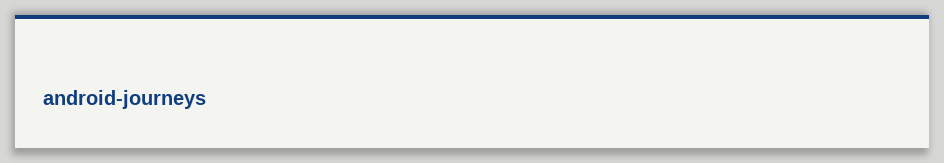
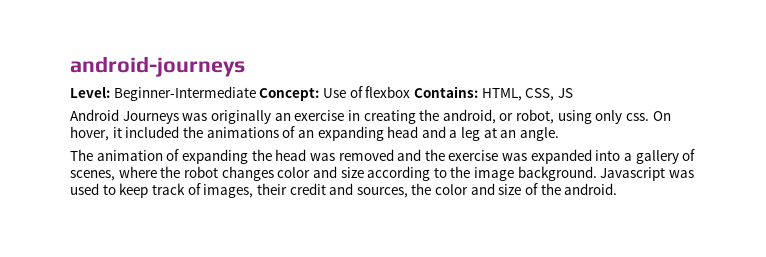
(206, 99) none -> [70,86,573,101] [70,109,671,124] [70,126,560,141] [70,149,696,164] [70,166,695,181] [70,183,618,198] // Level: Beginner-Intermediate Concept: Use of flexbox Contains: HTML, CSS, JS // Android Journeys was originally an exercise in creating the android, or robot, using only css. On hover, it included the animations of an expanding head and a leg at an angle. // The animation of expanding the head was removed and the exercise was expanded into a gallery of scenes, where the robot changes color and size according to the image background. Javascript was used to keep track of images, their credit and sources, the color and size of the android.

